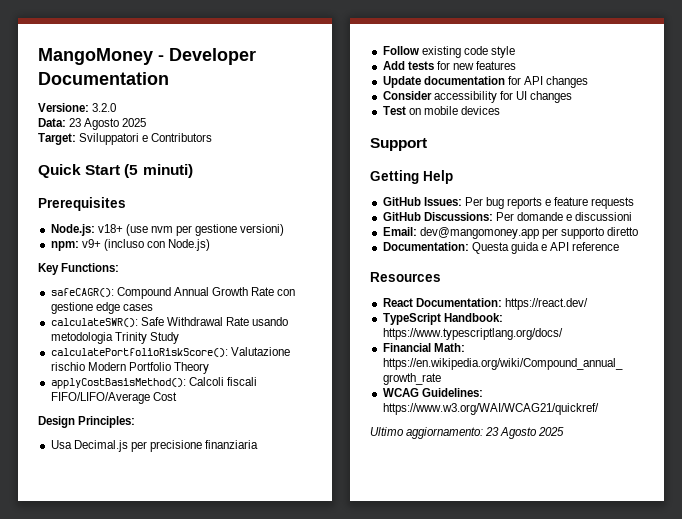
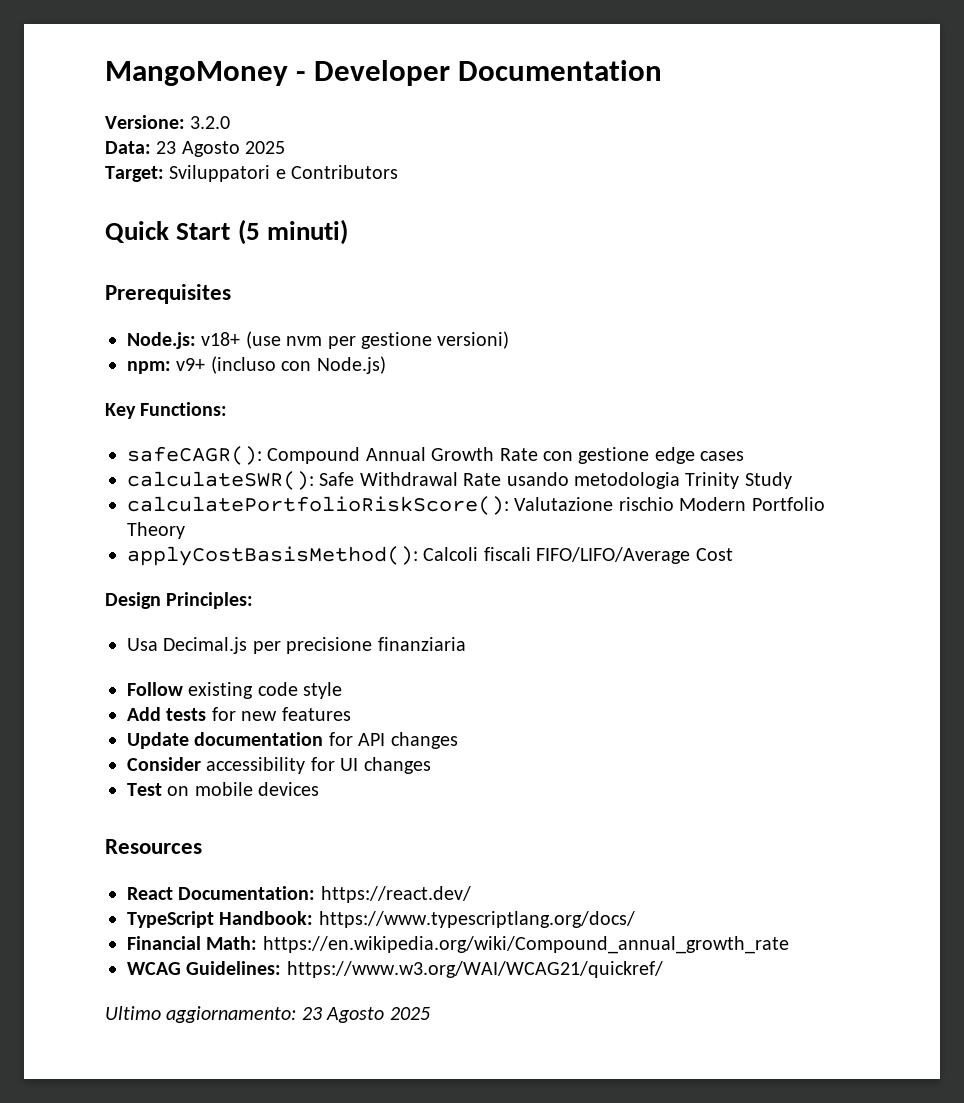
[370,138,427,151] [370,170,453,184] [382,197,635,209] [382,212,633,221] [382,227,639,239] [382,242,620,254] // Support // Getting Help // GitHub Issues: Per bug reports e feature requests // GitHub Discussions: Per domande e discussioni // Email: dev@mangomoney.app per supporto diretto // Documentation: Questa guida e API reference -> (320, 789) none

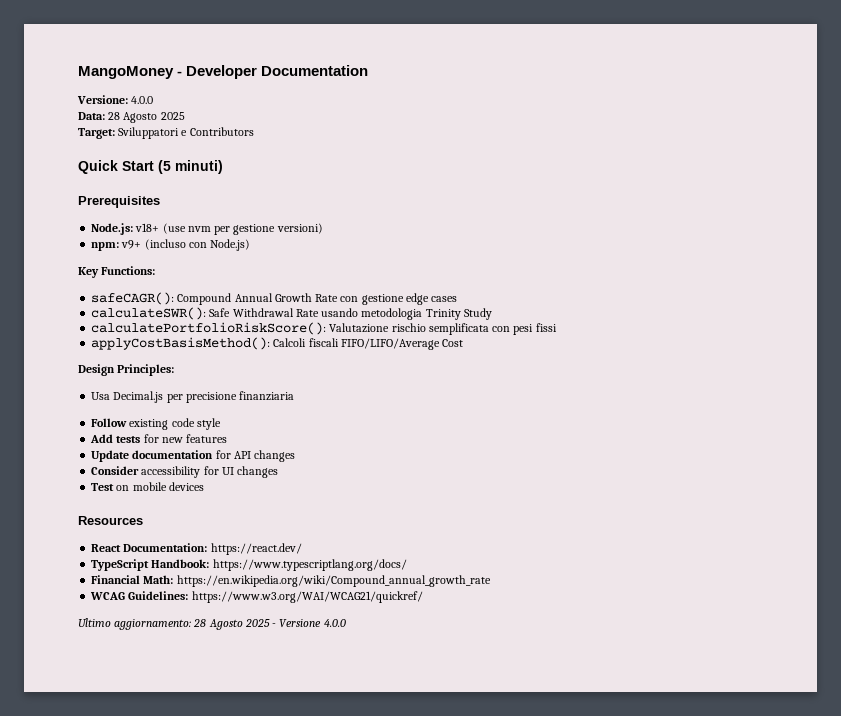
[190,116,231,129] 3.2.0 -> [131,96,154,104] 4.0.0
[156,141,177,154] 23 -> [108,112,121,120] 28
[679,497,825,511] [127,522,185,539] Modern Portfolio Theory -> [428,323,557,335] semplificata con pesi fissi
[301,1007,430,1023] 23 Agosto 2025 -> [193,619,346,630] 28 Agosto 2025 - Versione 4.0.0

